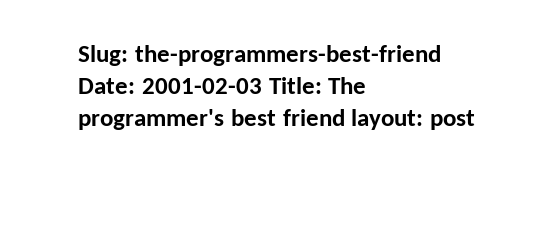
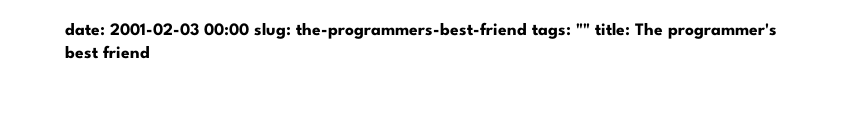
[78,45,441,66] [78,77,322,94] Slug: the-programmers-best-friend Date: 2001-02-03 Title: -> [65,22,630,39] date: 2001-02-03 00:00 slug: the-programmers-best-friend tags: "" title:
[351,109,475,130] layout: post -> (150, 52) none

